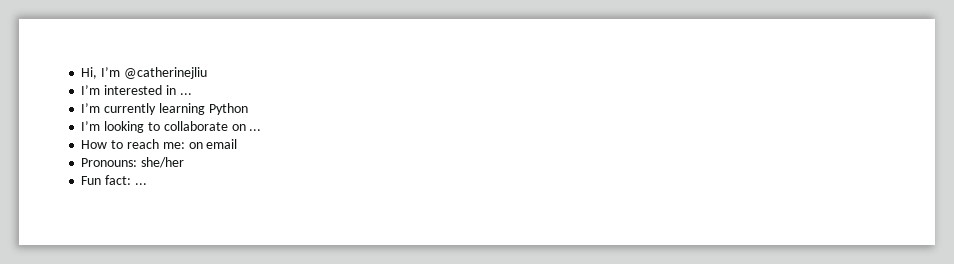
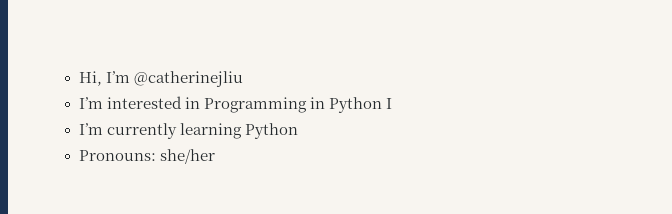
[179,93,192,95] ... -> [203,97,392,113] Programming in Python I
[81,121,262,133] [81,139,238,149] // I’m looking to collaborate on ... // How to reach me: on email -> (298, 131) none
[81,175,147,185] // Fun fact: ... -> (215, 156) none

